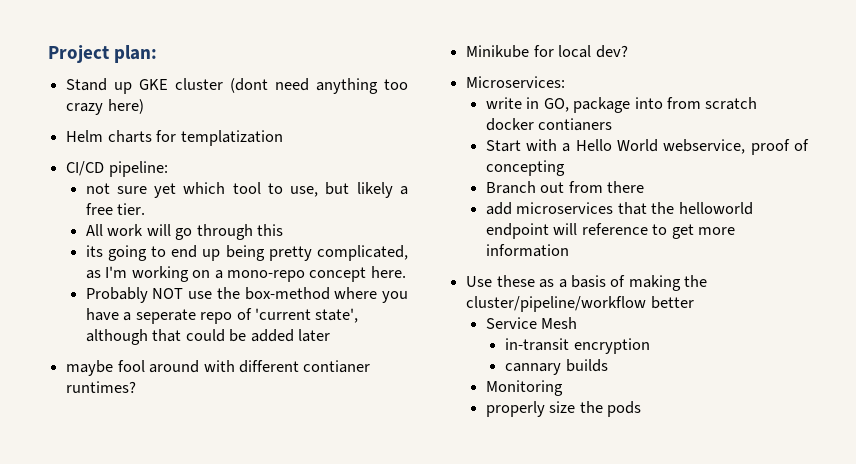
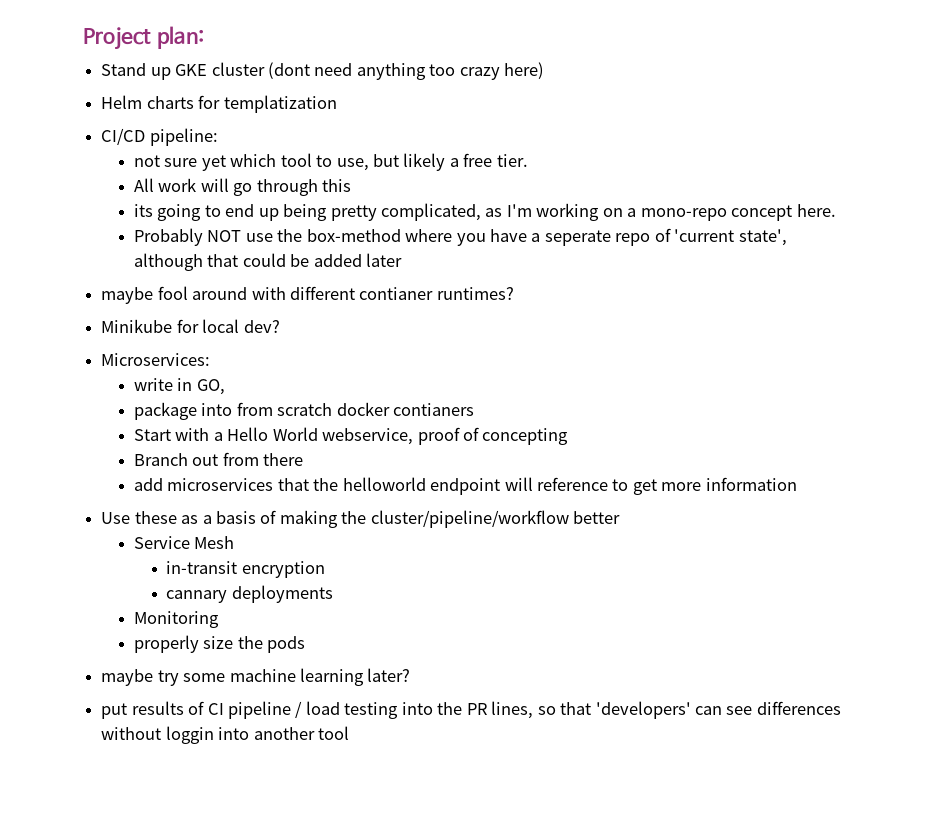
(569, 105) none -> (225, 387) //
[565,359,608,372] builds -> [231,585,333,603] deployments
(642, 409) none -> [101,668,411,686] [101,701,841,719] [101,726,349,744] // maybe try some machine learning later? // put results of CI pipeline / load testing into the PR lines, so that 'developers' can see differences without loggin into another tool

